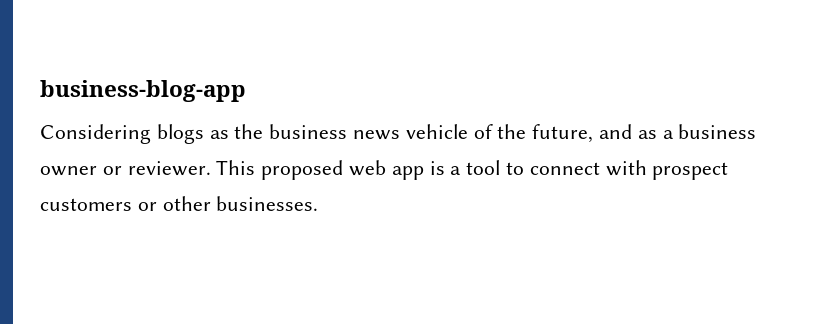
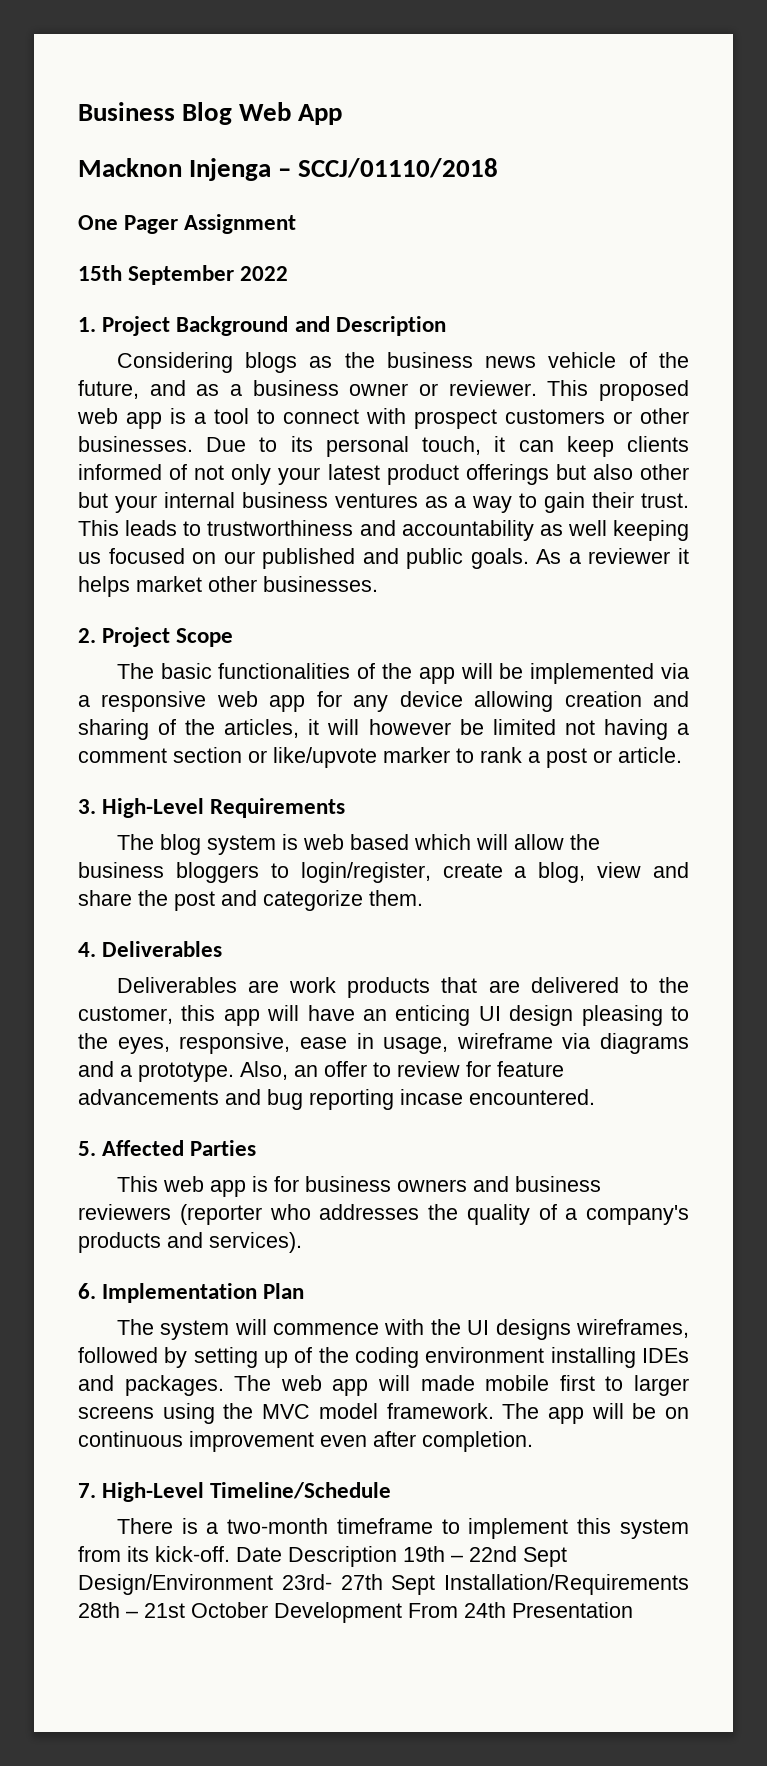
[40,80,246,102] business-blog-app -> [78,102,343,125] [78,158,499,181] [78,214,297,234] [78,265,289,285] [78,316,446,336] Business Blog Web App // Macknon Injenga – SCCJ/01110/2018 // One Pager Assignment // 15th September 2022 // 1. Project Background and Description
(319, 203) none -> [206,436,689,457] [78,464,690,485] [78,492,690,513] [78,520,689,541] [78,548,689,569] [78,576,378,597] [78,627,234,647] [116,663,689,684] [78,691,690,712] [78,719,689,740] [78,747,682,768] [78,798,346,818] [116,834,600,855] [78,862,689,883] [78,890,423,911] [78,941,223,957] [116,977,689,998] [78,1005,689,1026] [78,1033,689,1054] [78,1061,564,1082] [78,1089,595,1110] [78,1140,257,1156] [116,1176,601,1197] [78,1204,689,1225] [78,1232,302,1253] [78,1283,305,1303] [116,1319,690,1340] [78,1347,689,1368] [78,1375,690,1396] [78,1403,689,1424] [78,1431,533,1452] [78,1482,392,1502] [116,1518,689,1539] [78,1546,567,1567] [78,1574,689,1595] [78,1602,633,1623] Due to its personal touch, it can keep clients informed of not only your latest product offerings but also other but your internal business ventures as a way to gain their trust. This leads to trustworthiness and accountability as well keeping us focused on our published and public goals. As a reviewer it helps market other businesses. // 2. Project Scope // The basic functionalities of the app will be implemented via a responsive web app for any device allowing creation and sharing of the articles, it will however be limited not having a comment section or like/upvote marker to rank a post or article. // 3. High-Level Requirements // The blog system is web based which will allow the business bloggers to login/register, create a blog, view and share the post and categorize them. // 4. Deliverables // Deliverables are work products that are delivered to the customer, this app will have an enticing UI design pleasing to the eyes, responsive, ease in usage, wireframe via diagrams and a prototype. Also, an offer to review for feature advancements and bug reporting incase encountered. // 5. Affected Parties // This web app is for business owners and business reviewers (reporter who addresses the quality of a company's products and services). // 6. Implementation Plan // The system will commence with the UI designs wireframes, followed by setting up of the coding environment installing IDEs and packages. The web app will made mobile first to larger screens using the MVC model framework. The app will be on continuous improvement even after completion. // 7. High-Level Timeline/Schedule // There is a two-month timeframe to implement this system from its kick-off. Date Description 19th – 22nd Sept Design/Environment 23rd- 27th Sept Installation/Requirements 28th – 21st October Development From 24th Presentation

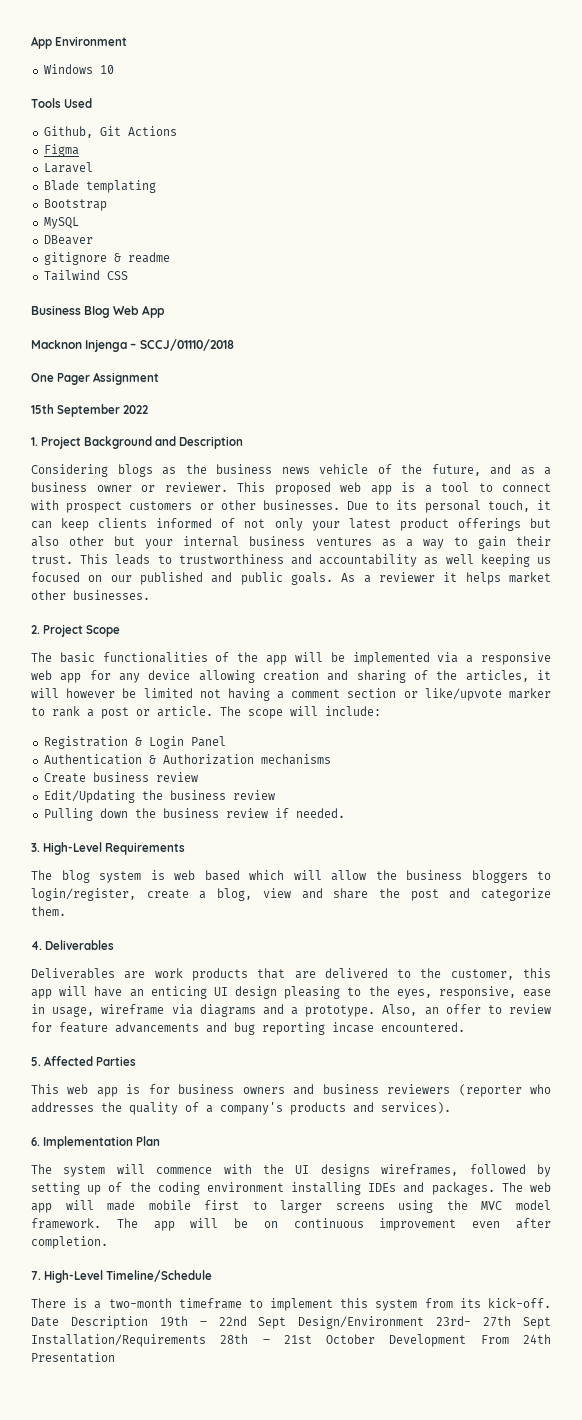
(78, 111) none -> [31,36,128,49] [43,64,114,74] [31,98,93,108] [43,126,177,138] [43,144,79,157] [43,162,93,173] [43,180,156,193] [43,199,107,211] [43,217,79,229] [43,235,93,245] [43,252,170,265] [43,270,128,281] App Environment // Windows 10 // Tools Used // Github, Git Actions // Figma // Laravel // Blade templating // Bootstrap // MySQL // DBeaver // gitignore & readme // Tailwind CSS //
(682, 755) none -> [220,706,381,719] [43,736,226,749] [43,754,331,765] [43,772,198,783] [43,790,275,803] [43,808,345,821] The scope will include: // Registration & Login Panel // Authentication & Authorization mechanisms // Create business review // Edit/Updating the business review // Pulling down the business review if needed.

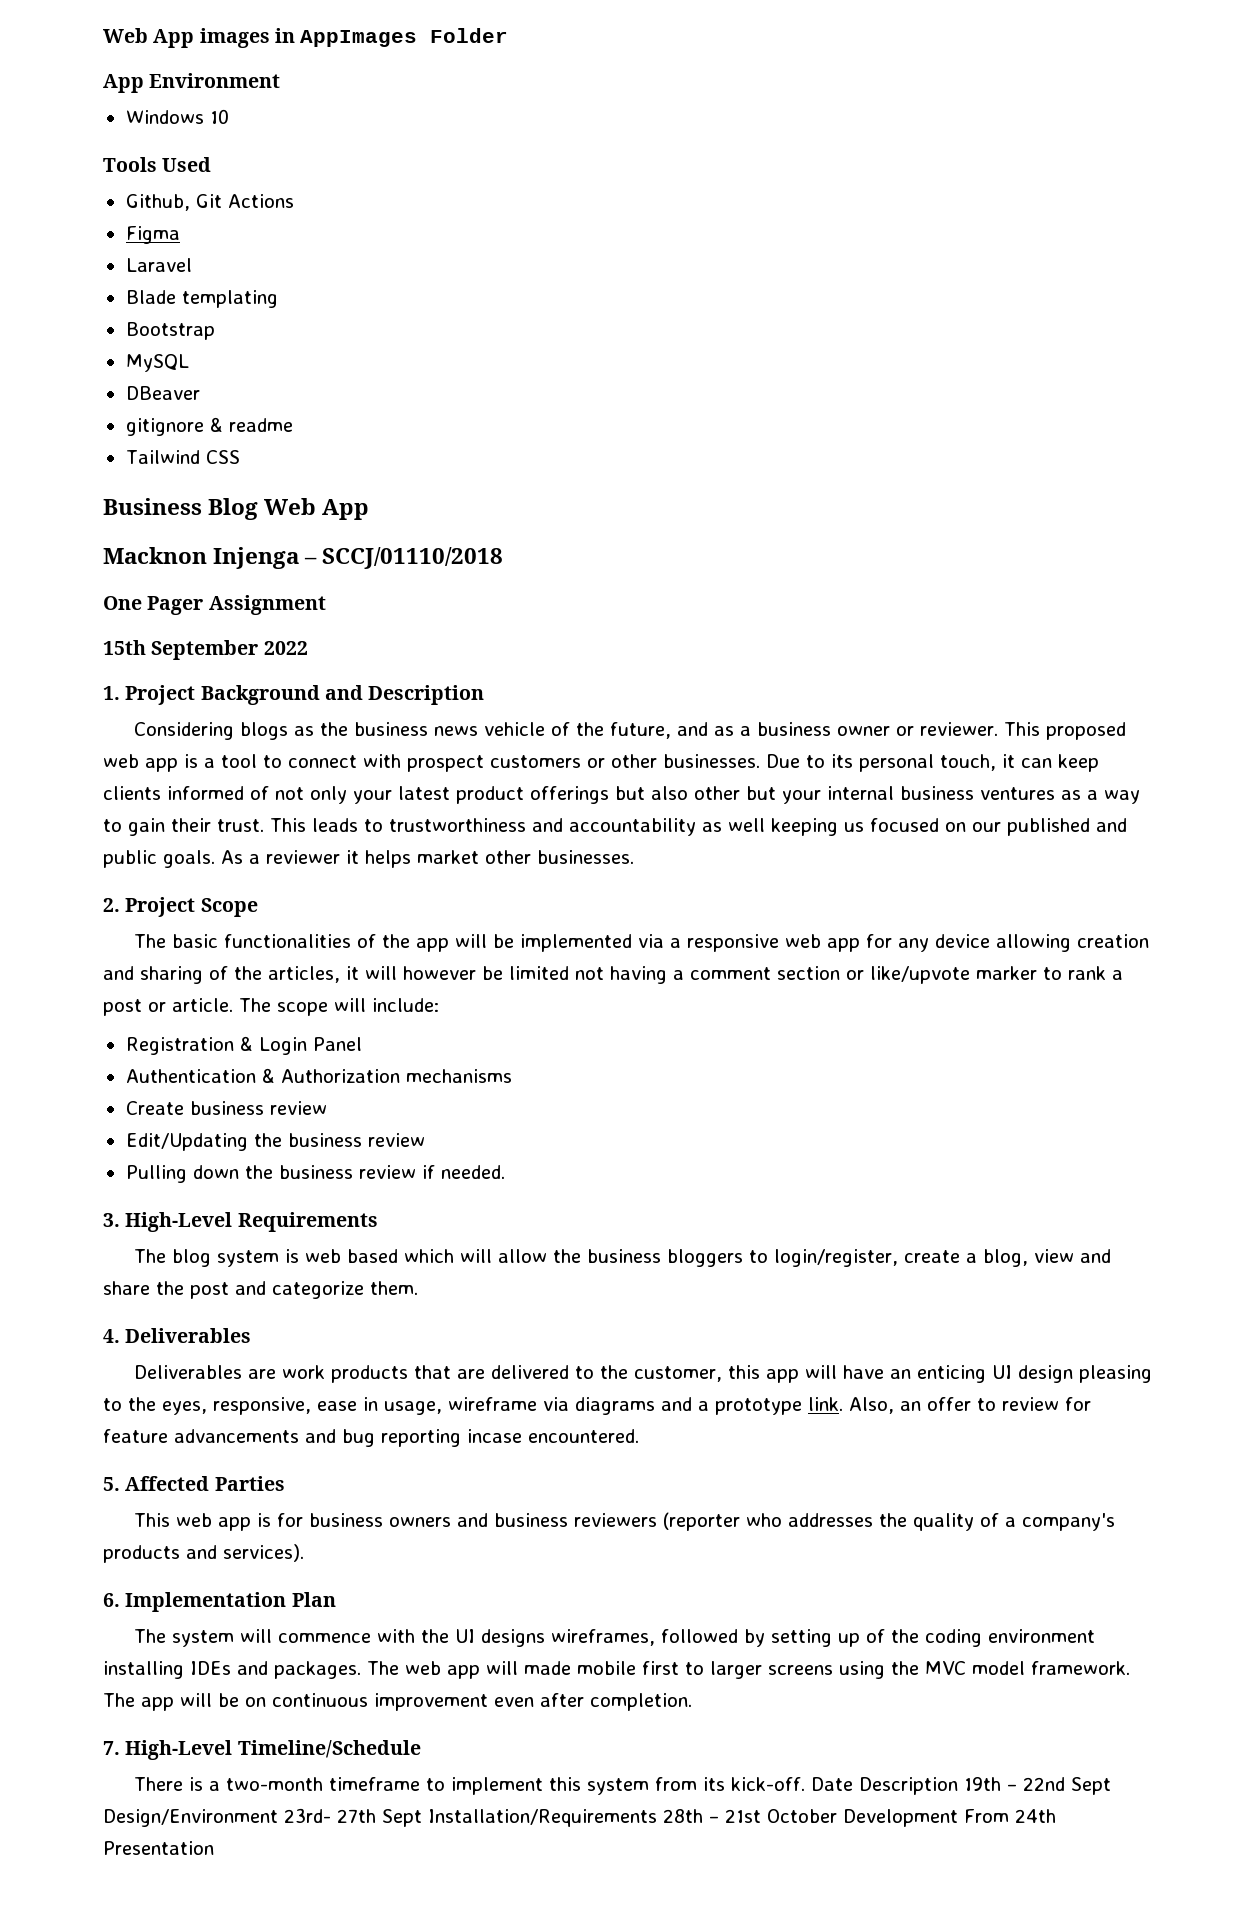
(31, 42) none -> [103,28,509,48] Web App images in AppImages Folder //
[305,1005,376,1017] prototype. -> [715,1397,843,1415] prototype link.

